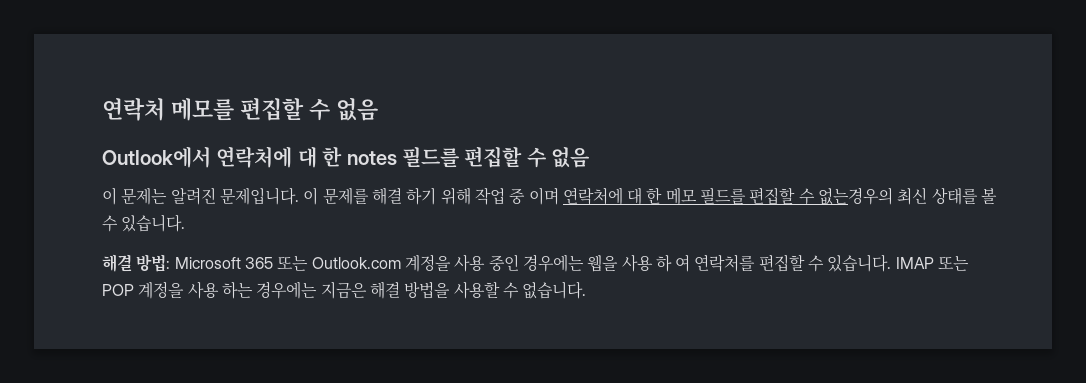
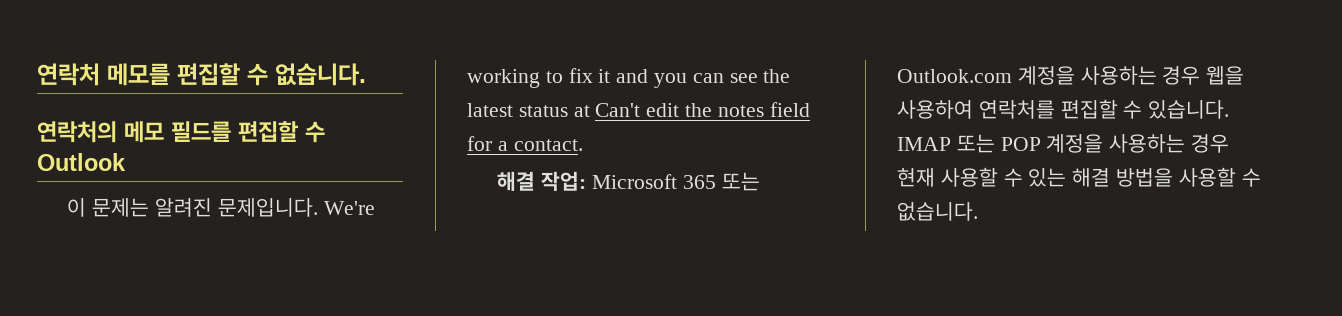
[335,97,378,121] [102,146,590,168] 없음 // Outlook에서 연락처에 대 한 notes 필드를 편집할 수 없음 -> [275,63,366,86] [37,121,325,143] [37,153,126,171] 없습니다. // 연락처의 메모 필드를 편집할 수 Outlook
[303,187,998,205] [102,214,186,232] [102,254,171,272] 이 문제를 해결 하기 위해 작업 중 이며 연락처에 대 한 메모 필드를 편집할 수 없는경우의 최신 상태를 볼 수 있습니다. // 해결 방법: -> [323,201,375,215] [467,68,791,88] [467,102,810,117] [467,136,583,151] [497,171,587,191] We're working to fix it and you can see the latest status at Can't edit the notes field for a contact. // 해결 작업:
[454,254,691,272] 사용 중인 경우에는 웹을 사용 하 여 -> [1080,66,1245,85] [897,100,973,119] 사용하는 경우 웹을 사용하여
[187,281,367,299] 사용 하는 경우에는 지금은 -> [1109,134,1230,153] [897,167,1067,187] 사용하는 경우 현재 사용할 수 있는

